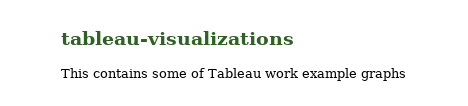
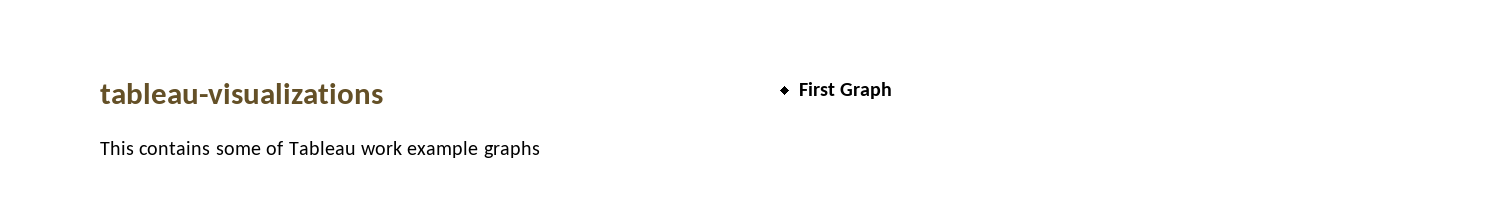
(406, 74) none -> [799,82,893,99] // First Graph

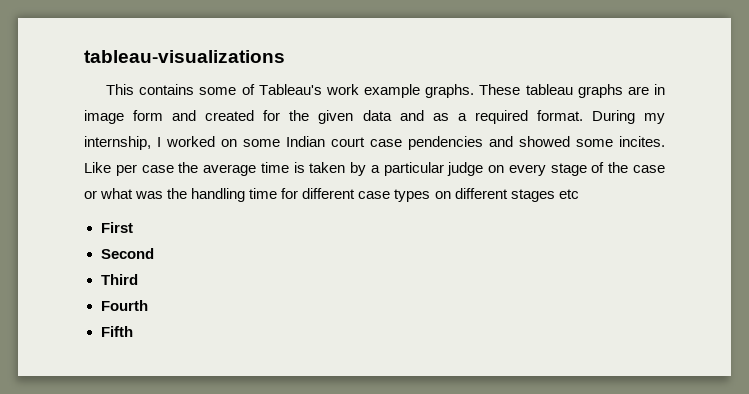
[288,141,356,155] Tableau -> [258,84,322,95] Tableau's
[483,141,540,158] [799,82,893,99] graphs // First Graph -> [425,84,665,98] [84,110,665,124] [84,136,665,150] [84,162,665,176] [84,188,579,202] [100,222,133,233] [100,248,154,259] [100,274,138,285] [100,300,148,311] [100,326,133,337] graphs. These tableau graphs are in image form and created for the given data and as a required format. During my internship, I worked on some Indian court case pendencies and showed some incites. Like per case the average time is taken by a particular judge on every stage of the case or what was the handling time for different case types on different stages etc // First // Second // Third // Fourth // Fifth

